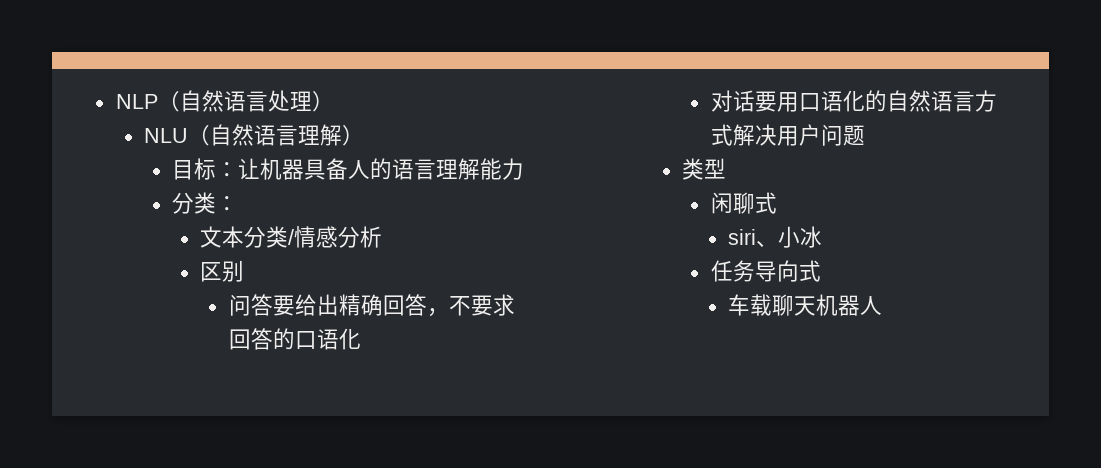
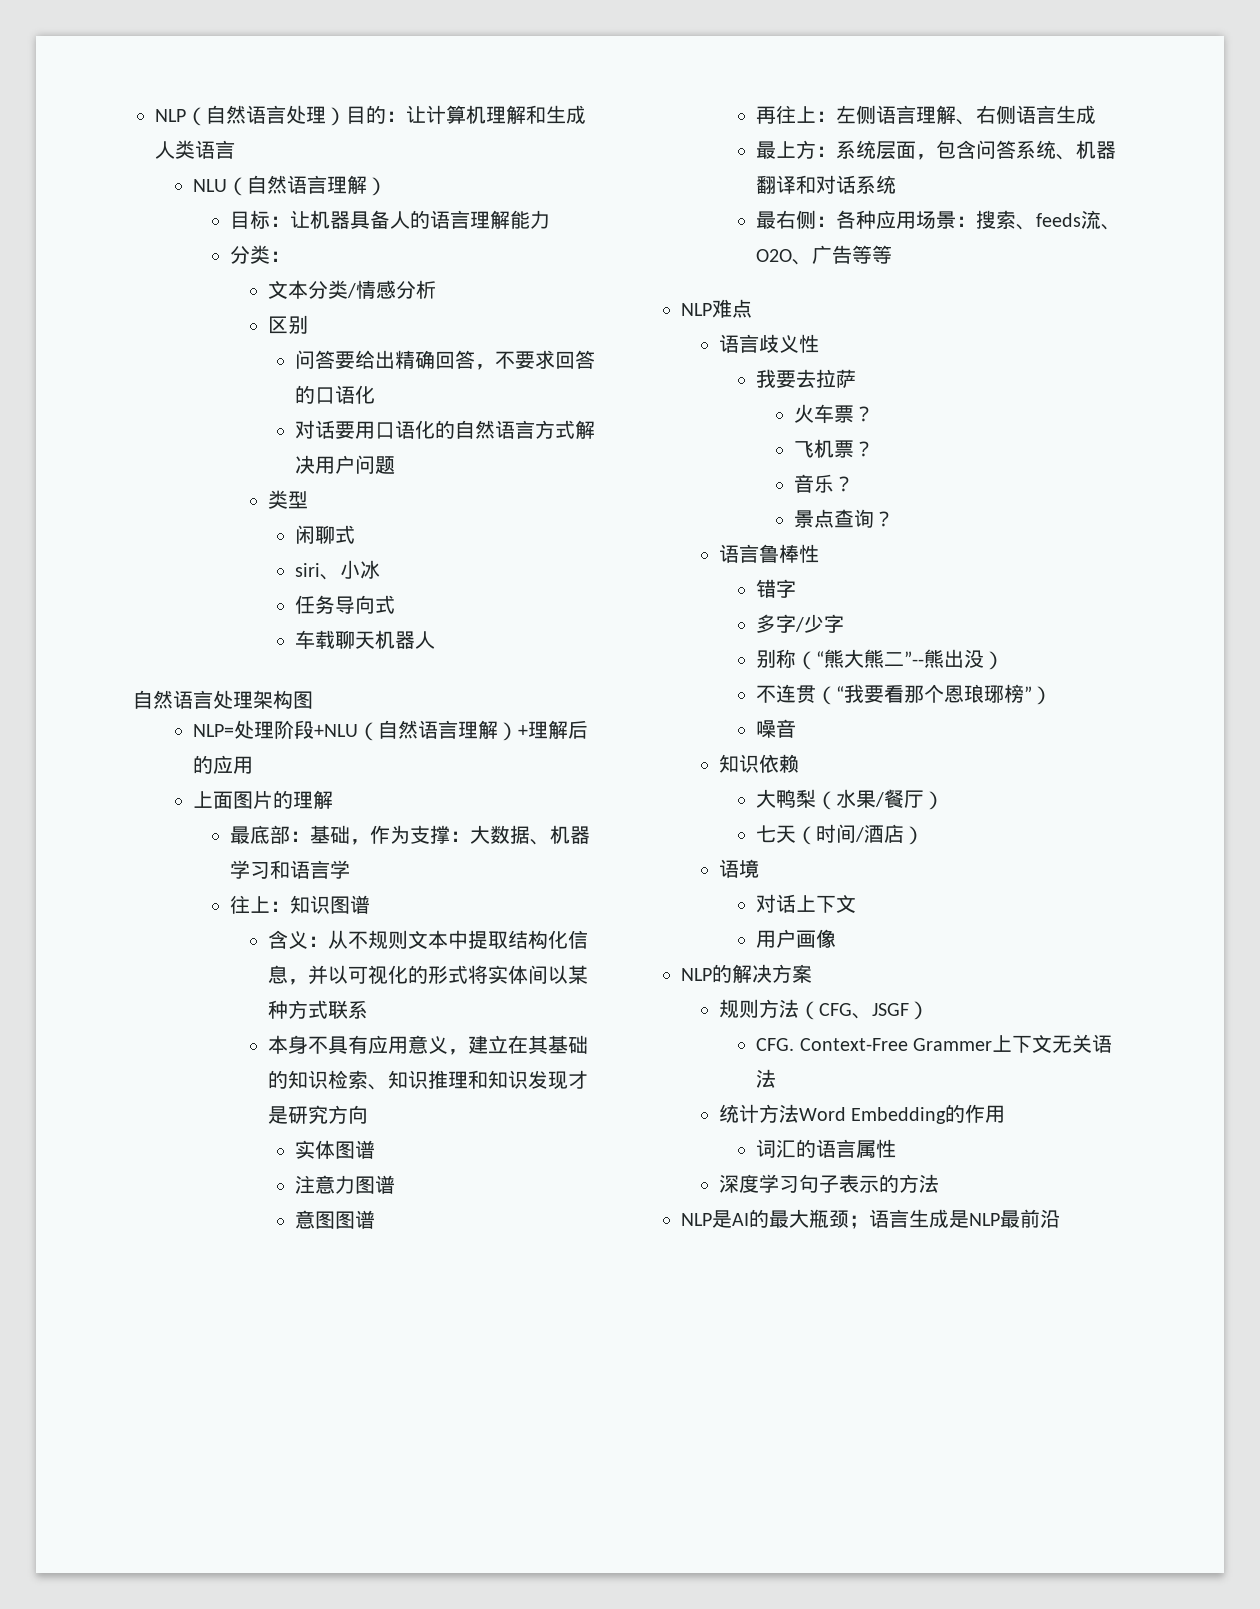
(334, 101) none -> [346,105,586,124] [155,140,235,159] 目的：让计算机理解和生成人类语言
(883, 305) none -> [133,690,313,709] [192,720,588,741] [192,755,253,774] [192,790,333,809] [230,825,591,845] [230,860,351,879] [230,895,371,914] [268,930,589,949] [268,965,589,985] [268,1000,369,1019] [268,1035,589,1055] [268,1070,589,1090] [268,1105,369,1124] [295,1140,376,1159] [295,1175,396,1194] [295,1210,376,1229] [756,105,1097,125] [756,140,1117,160] [756,175,897,194] [756,210,1122,230] [756,245,893,265] [681,299,752,318] [718,334,819,353] [756,369,857,388] [794,404,875,424] [794,439,875,458] [794,474,855,493] [794,509,895,528] [718,544,819,563] [756,579,797,598] [756,614,845,633] [756,649,1005,670] [756,684,1053,705] [756,719,797,738] [718,754,799,773] [756,789,945,810] [756,824,925,845] [718,859,759,878] [756,894,857,913] [756,929,837,948] [681,964,812,983] [718,999,929,1020] [756,1034,1113,1053] [756,1069,777,1088] [718,1104,1006,1124] [756,1139,897,1158] [718,1174,939,1193] [681,1209,1060,1229] // 自然语言处理架构图 // NLP=处理阶段+NLU（自然语言理解）+理解后的应用 // 上面图片的理解 // 最底部：基础，作为支撑：大数据、机器学习和语言学 // 往上：知识图谱 // 含义：从不规则文本中提取结构化信息，并以可视化的形式将实体间以某种方式联系 // 本身不具有应用意义，建立在其基础的知识检索、知识推理和知识发现才是研究方向 // 实体图谱 // 注意力图谱 // 意图图谱 // 再往上：左侧语言理解、右侧语言生成 // 最上方：系统层面，包含问答系统、机器翻译和对话系统 // 最右侧：各种应用场景：搜索、feeds流、O2O、广告等等 // NLP难点 // 语言歧义性 // 我要去拉萨 // 火车票？ // 飞机票？ // 音乐？ // 景点查询？ // 语言鲁棒性 // 错字 // 多字/少字 // 别称（“熊大熊二”--熊出没） // 不连贯（“我要看那个恩琅琊榜”） // 噪音 // 知识依赖 // 大鸭梨（水果/餐厅） // 七天（时间/酒店） // 语境 // 对话上下文 // 用户画像 // NLP的解决方案 // 规则方法（CFG、JSGF） // CFG. Context-Free Grammer上下文无关语法 // 统计方法Word Embedding的作用 // 词汇的语言属性 // 深度学习句子表示的方法 // NLP是AI的最大瓶颈；语言生成是NLP最前沿

